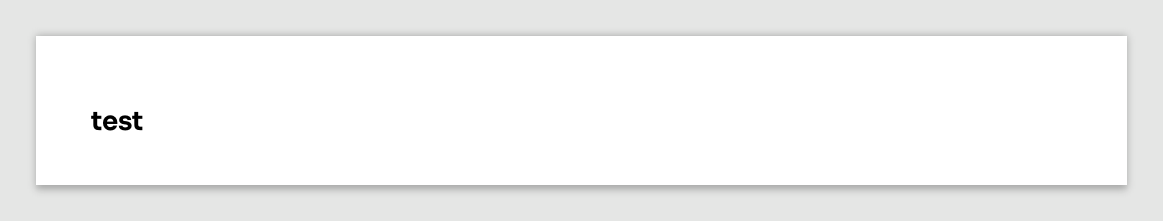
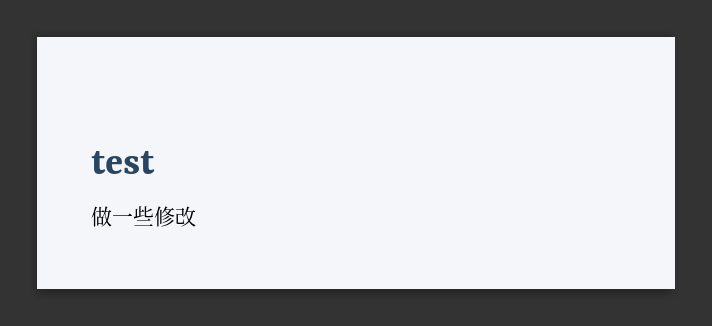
(143, 121) none -> [91,206,196,227] // 做一些修改

